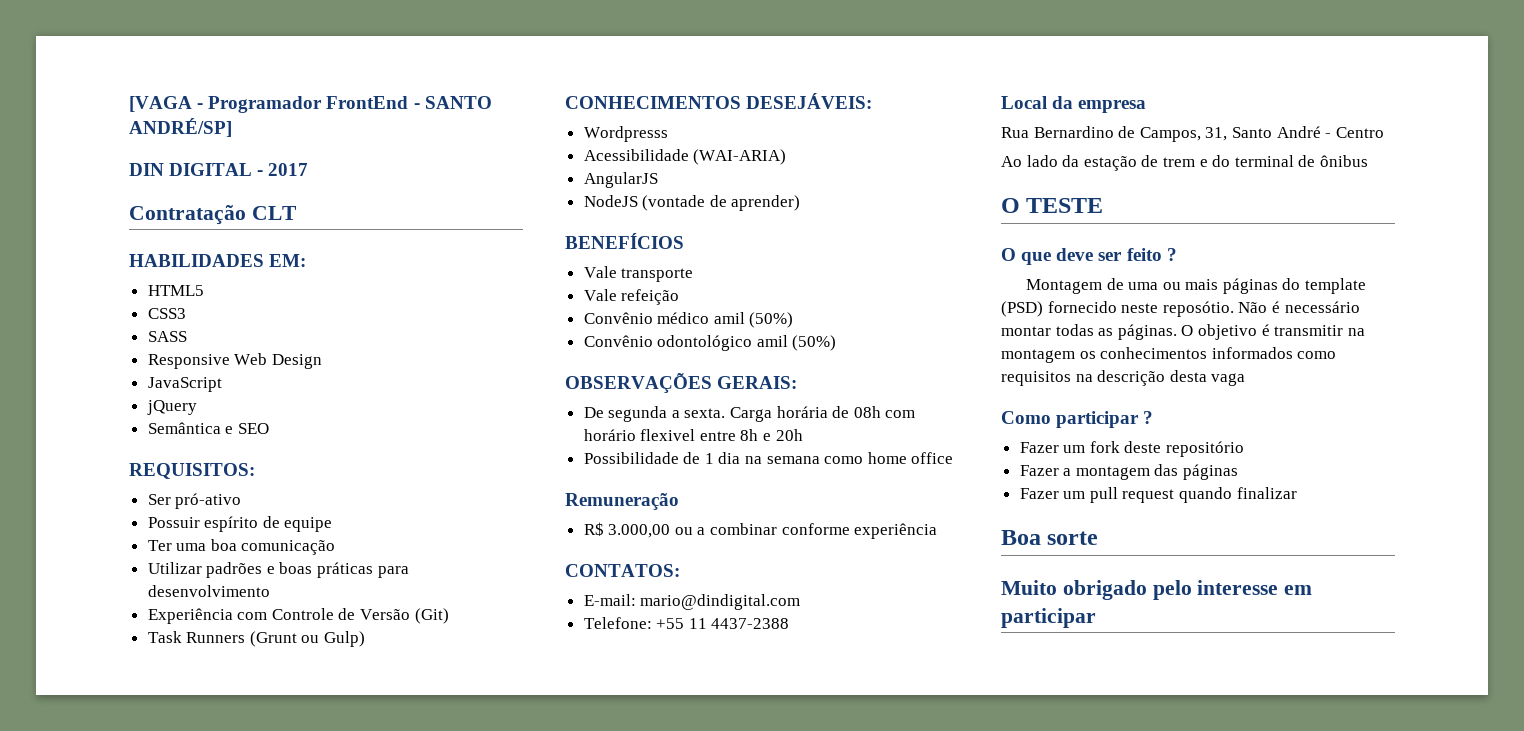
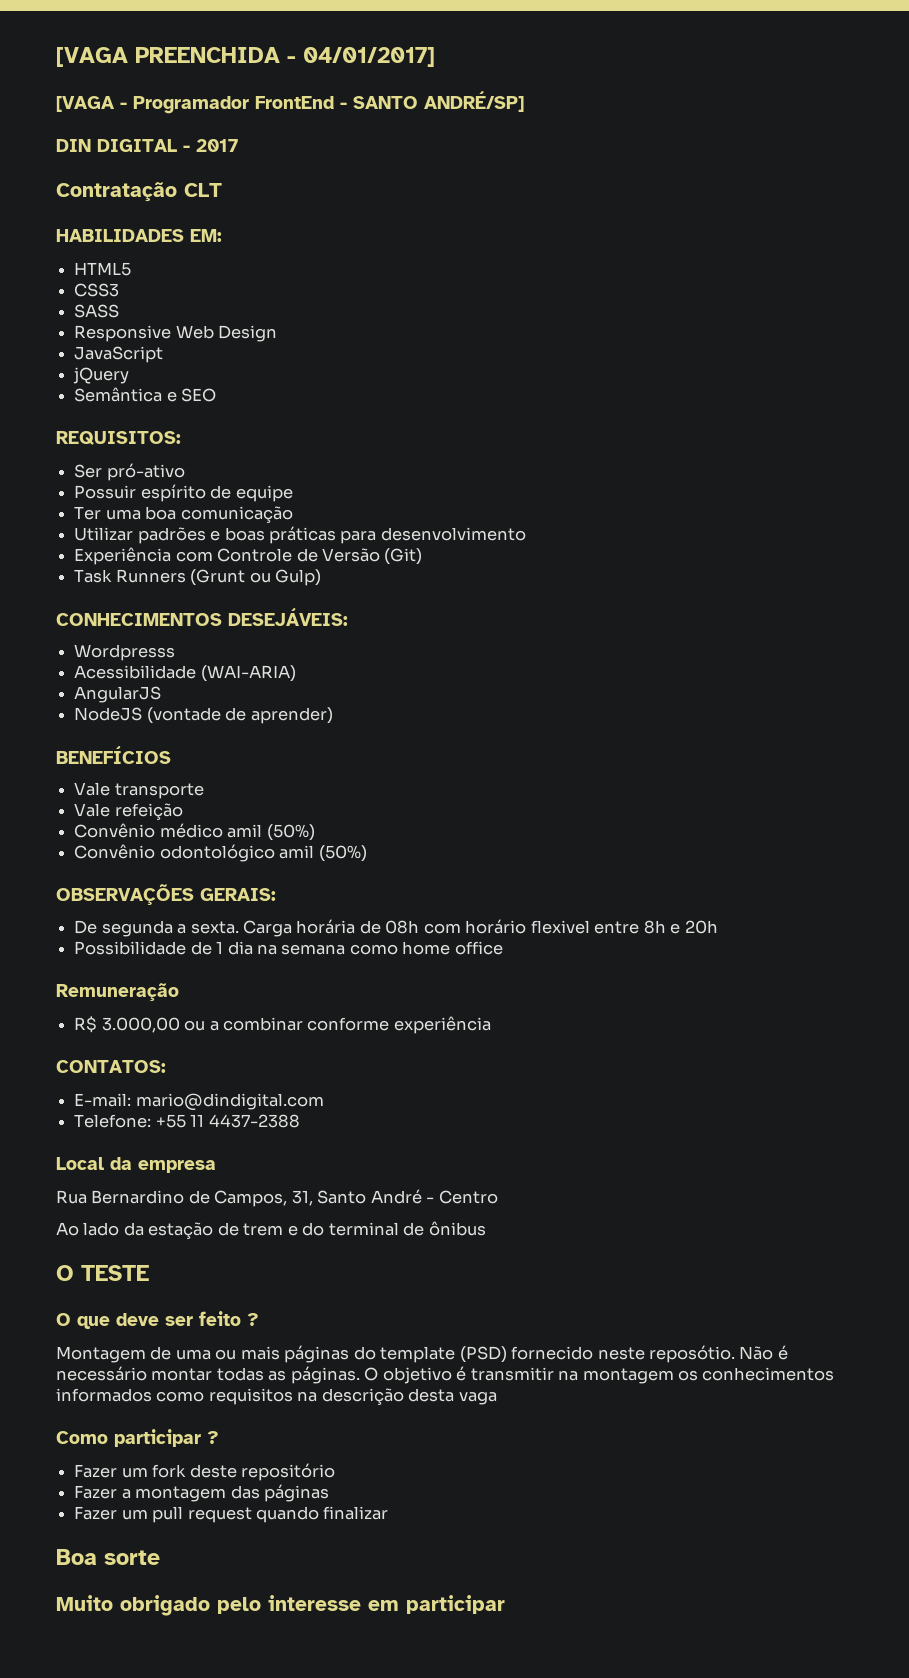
[129,96,192,112] [VAGA -> [56,47,435,67] [56,96,115,112] [VAGA PREENCHIDA - 04/01/2017] // [VAGA

